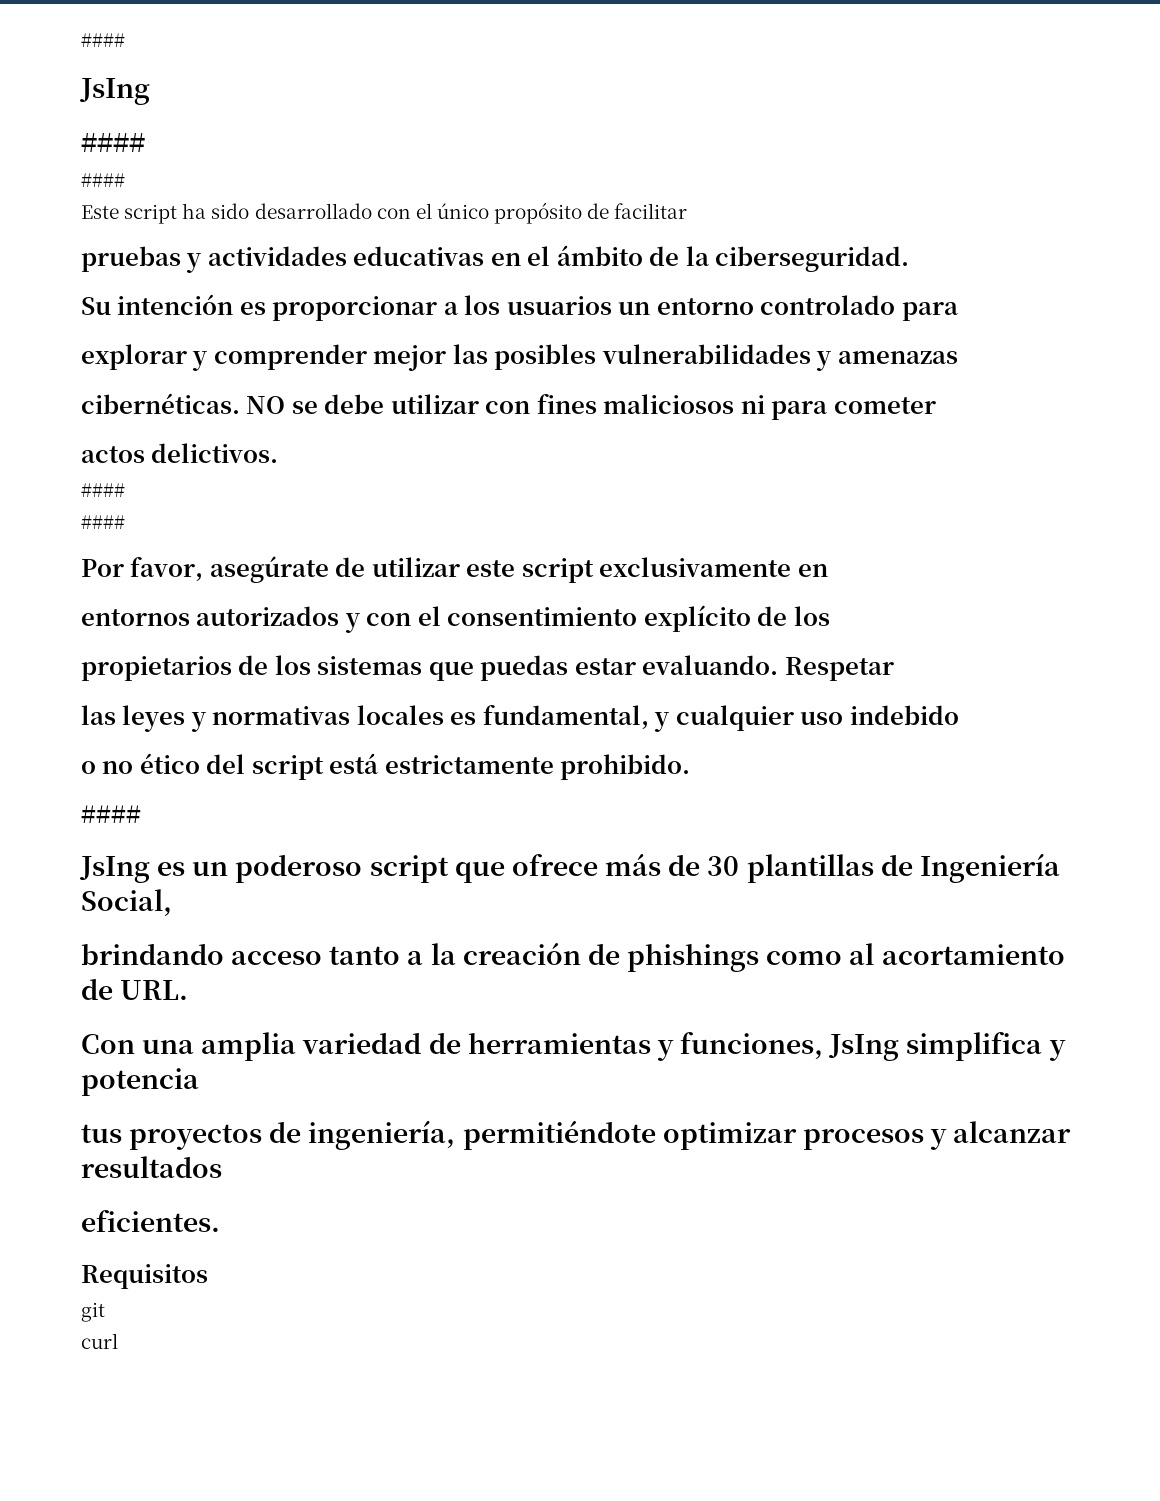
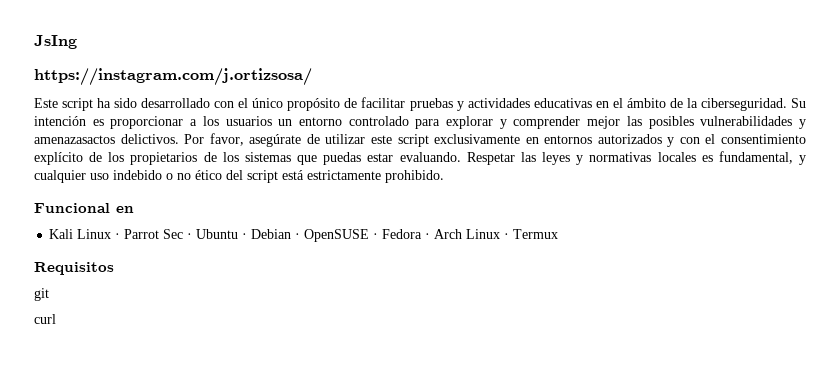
[81,33,125,47] #### // -> (34, 42) none
[81,133,145,152] [81,173,125,187] #### // #### -> [34,68,312,86] https://instagram.com/j.ortizsosa/
(688, 211) // -> (406, 102) none
(910, 259) // -> (787, 104) none
(958, 311) // -> (441, 124) none
[837,351,958,364] [81,393,936,420] [81,446,145,463] amenazas // cibernéticas. NO se debe utilizar con fines maliciosos ni para cometer // actos -> [34,135,115,144] amenazasactos
[81,483,125,497] [81,515,125,529] // #### // #### // -> (179, 139) none
(828, 570) // -> (539, 140) none
(830, 616) // -> (125, 157) none
(894, 669) // -> (515, 158) none
(959, 715) // -> (162, 175) none
[81,805,141,823] [79,853,1060,883] [81,889,172,916] [81,942,1065,972] [81,978,189,1000] [81,1032,1066,1061] [81,1068,199,1096] [81,1120,1072,1150] [81,1156,222,1178] [81,1210,220,1232] #### // JsIng es un poderoso script que ofrece más de 30 plantillas de Ingeniería Social, // brindando acceso tanto a la creación de phishings como al acortamiento de URL. // Con una amplia variedad de herramientas y funciones, JsIng simplifica y potencia // tus proyectos de ingeniería, permitiéndote optimizar procesos y alcanzar resultados // eficientes. -> [34,203,134,213] [49,229,559,242] Funcional en // Kali Linux · Parrot Sec · Ubuntu · Debian · OpenSUSE · Fedora · Arch Linux · Termux

